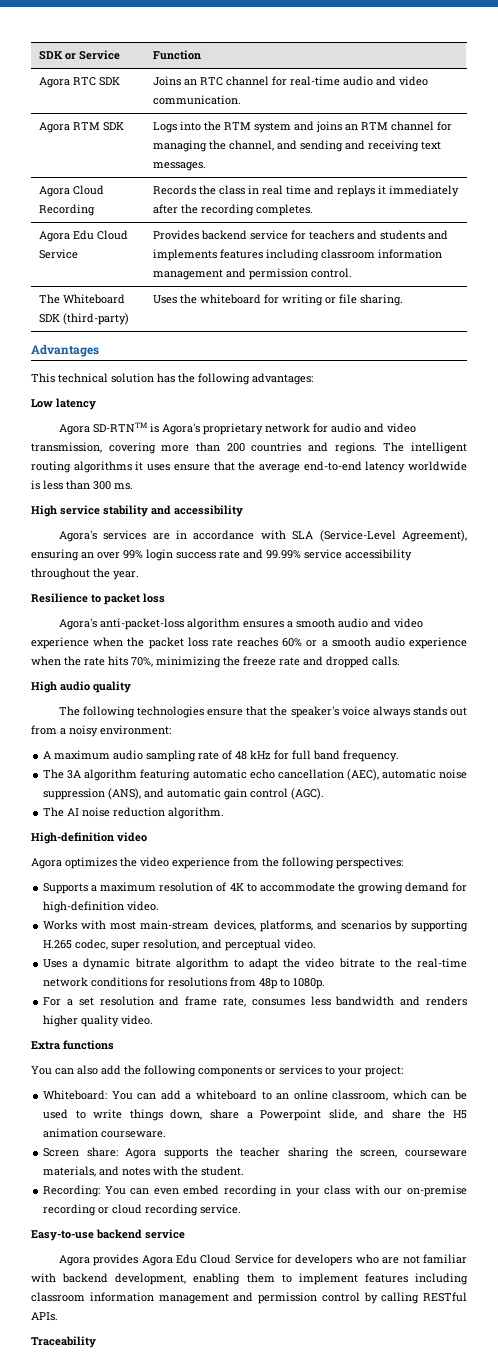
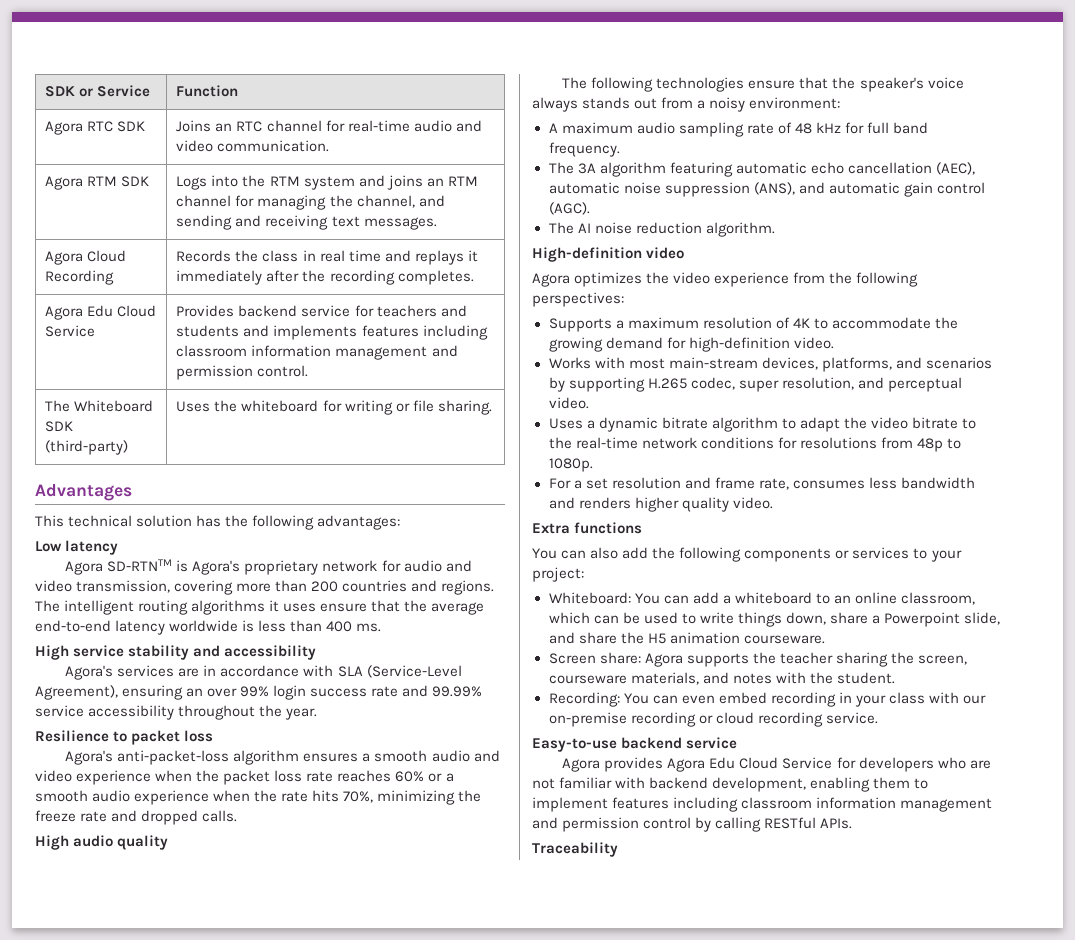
[93,481,111,490] 300 -> [326,621,353,632] 400

